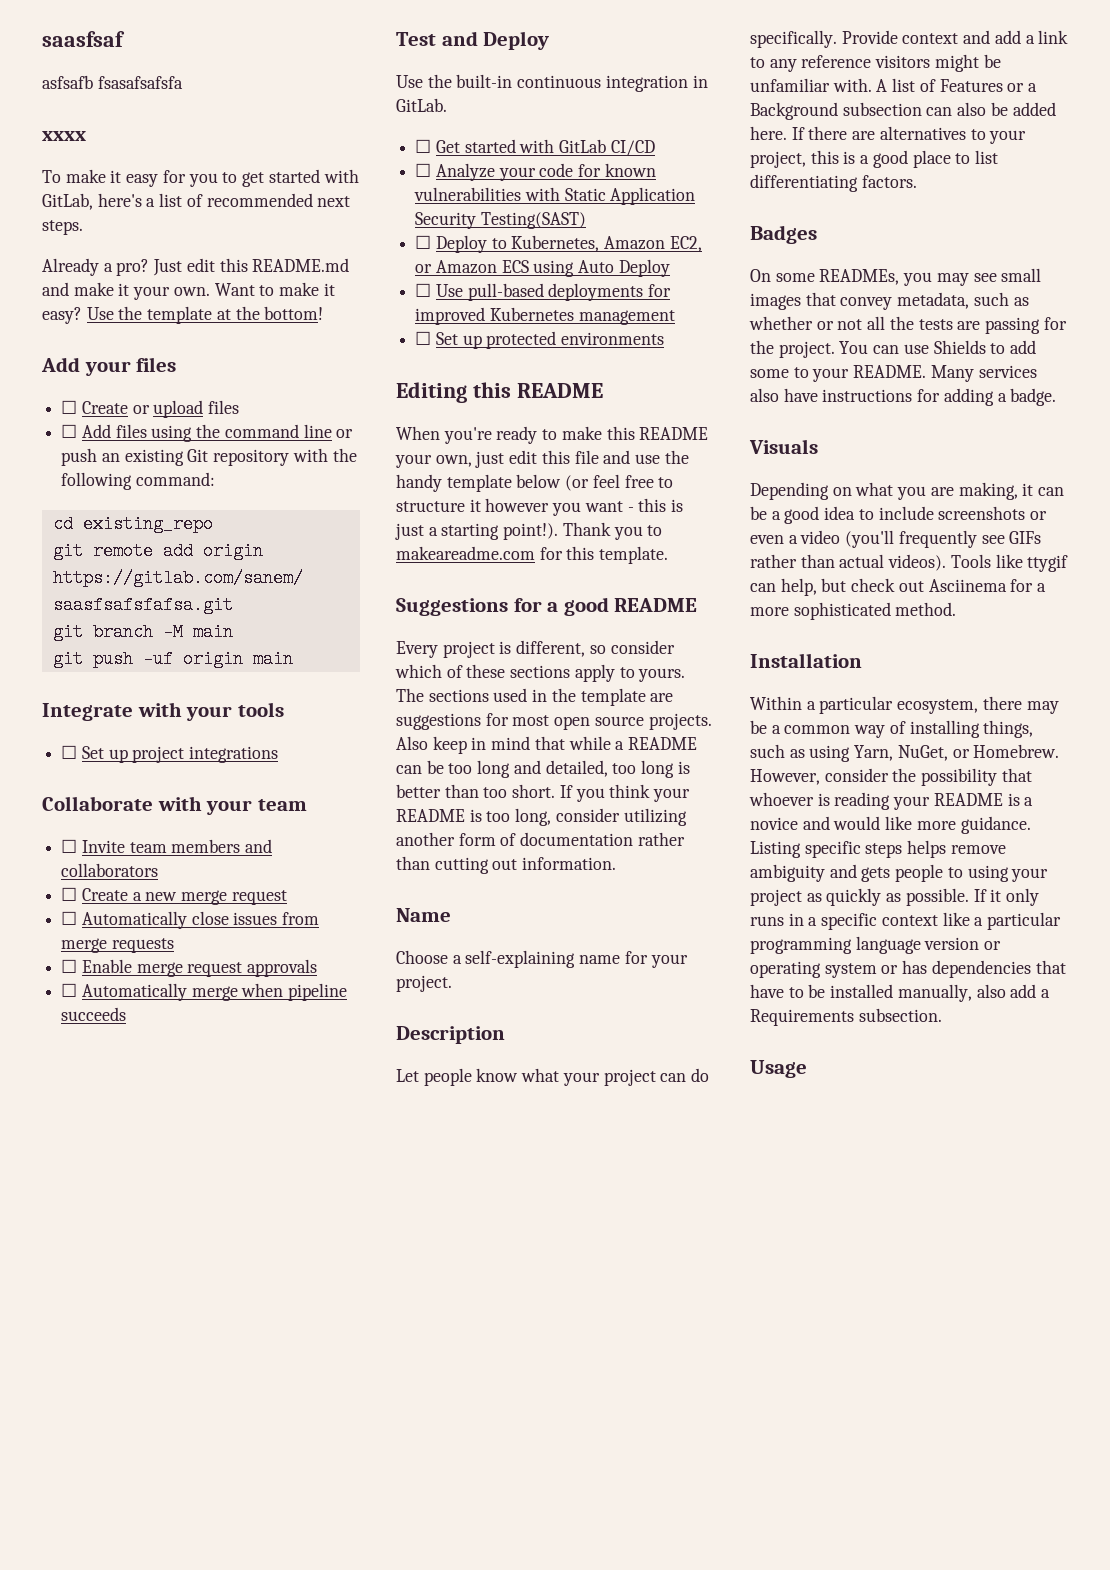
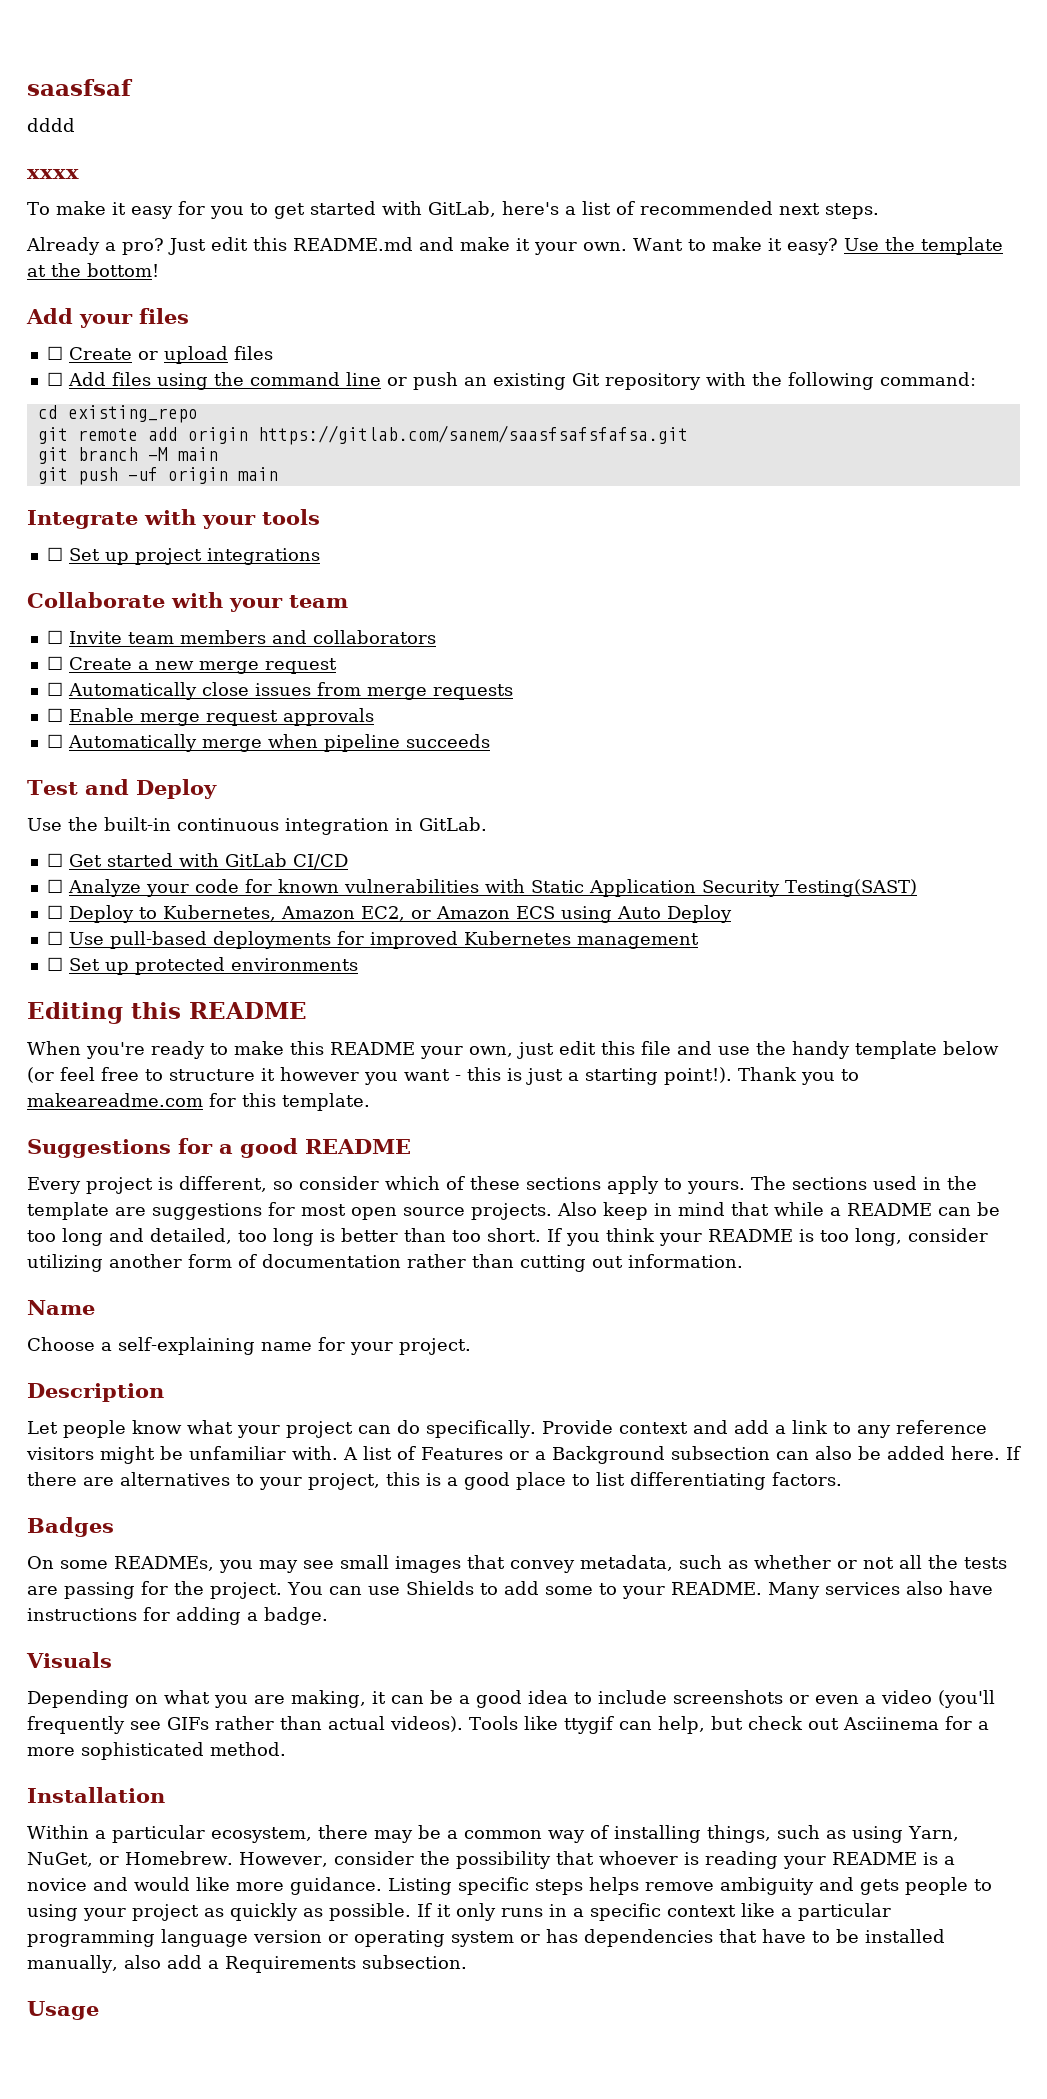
[42,75,183,89] asfsafb fsasafsafsfa -> [27,118,75,132] dddd

